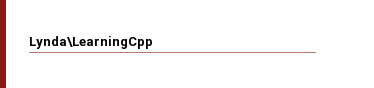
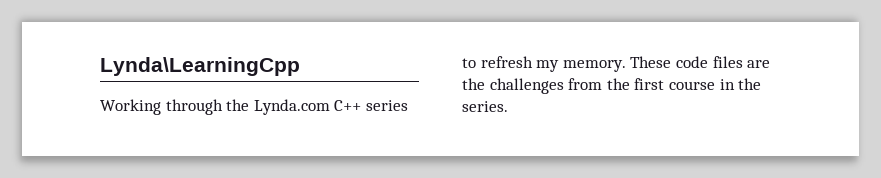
(153, 42) none -> [100,99,408,115] [462,56,771,72] [462,78,762,94] [462,101,508,112] // Working through the Lynda.com C++ series to refresh my memory. These code files are the challenges from the first course in the series.

